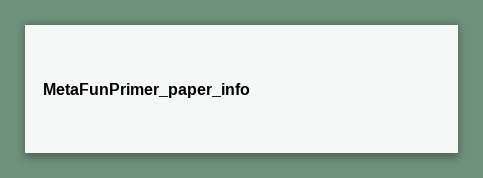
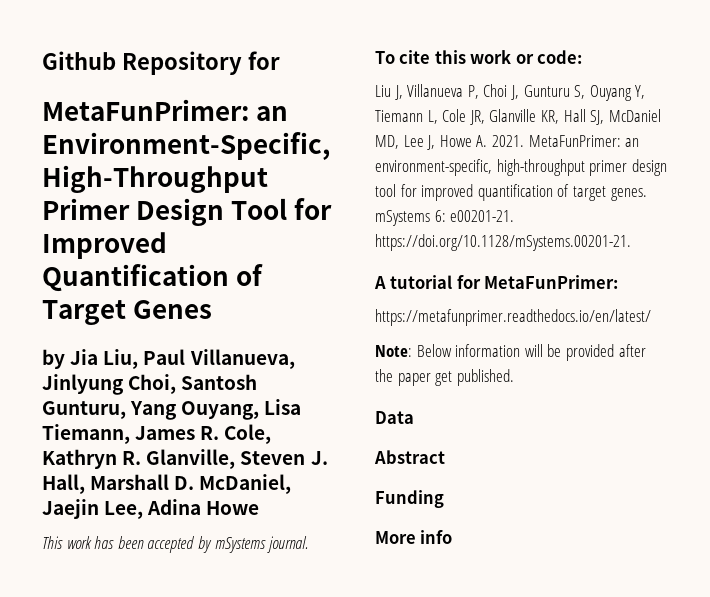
[43,83,250,98] MetaFunPrimer_paper_info -> [42,51,280,75] [42,99,289,121] [42,132,330,160] [42,165,268,193] [42,198,333,226] [42,232,167,259] [42,264,264,292] [42,300,213,325] [42,349,295,369] [42,374,258,395] [42,399,302,420] [42,424,272,444] [42,449,328,469] [42,474,292,494] [42,499,260,519] [42,536,309,553] [375,50,583,64] [375,84,646,101] [375,109,661,125] [375,135,640,150] [375,159,667,176] [375,184,647,201] [375,210,515,226] [375,234,631,251] [374,275,619,289] [375,309,651,326] [375,344,646,361] [375,369,514,386] [375,411,414,424] [374,450,445,464] [375,490,444,508] [375,530,453,544] Github Repository for // MetaFunPrimer: an Environment-Specific, High-Throughput Primer Design Tool for Improved Quantification of Target Genes // by Jia Liu, Paul Villanueva, Jinlyung Choi, Santosh Gunturu, Yang Ouyang, Lisa Tiemann, James R. Cole, Kathryn R. Glanville, Steven J. Hall, Marshall D. McDaniel, Jaejin Lee, Adina Howe // This work has been accepted by mSystems journal. // To cite this work or code: // Liu J, Villanueva P, Choi J, Gunturu S, Ouyang Y, Tiemann L, Cole JR, Glanville KR, Hall SJ, McDaniel MD, Lee J, Howe A. 2021. MetaFunPrimer: an environment-specific, high-throughput primer design tool for improved quantification of target genes. mSystems 6: e00201-21. https://doi.org/10.1128/mSystems.00201-21. // A tutorial for MetaFunPrimer: // https://metafunprimer.readthedocs.io/en/latest/ // Note: Below information will be provided after the paper get published. // Data // Abstract // Funding // More info

